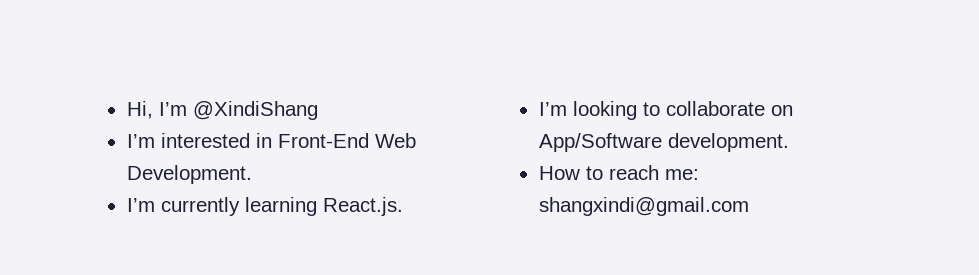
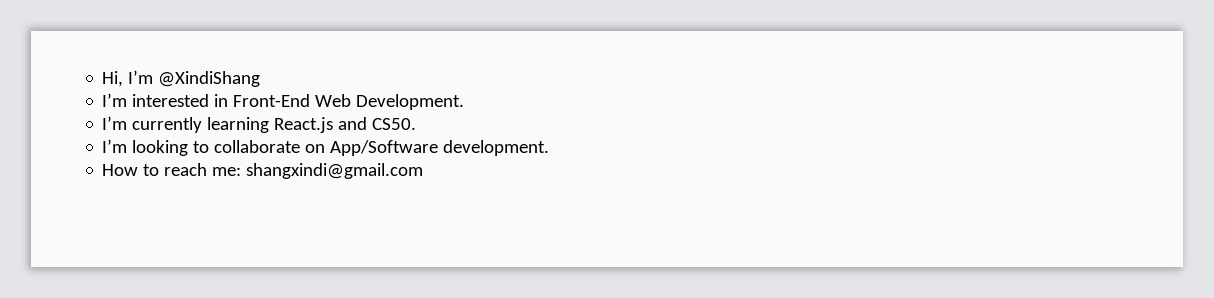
[322,197,403,216] React.js. -> [274,117,417,133] React.js and CS50.

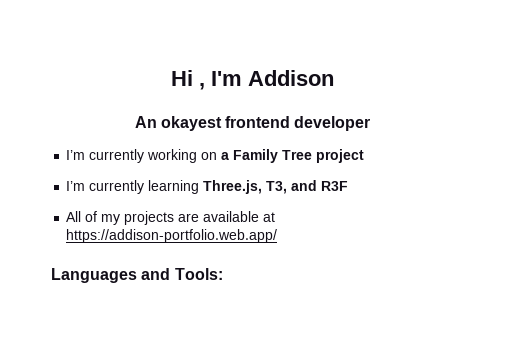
[102,70,261,87] [102,93,465,110] [102,116,417,133] [102,139,550,156] [102,163,424,179] Hi, I’m @XindiShang // I’m interested in Front-End Web Development. // I’m currently learning React.js and CS50. // I’m looking to collaborate on App/Software development. // How to reach me: shangxindi@gmail.com -> [171,70,334,90] [134,116,371,131] [66,149,365,163] [66,180,349,194] [66,211,276,225] [66,229,278,243] [51,268,223,283] Hi , I'm Addison // An okayest frontend developer // I’m currently working on a Family Tree project // I’m currently learning Three.js, T3, and R3F // All of my projects are available at https://addison-portfolio.web.app/ // Languages and Tools:

